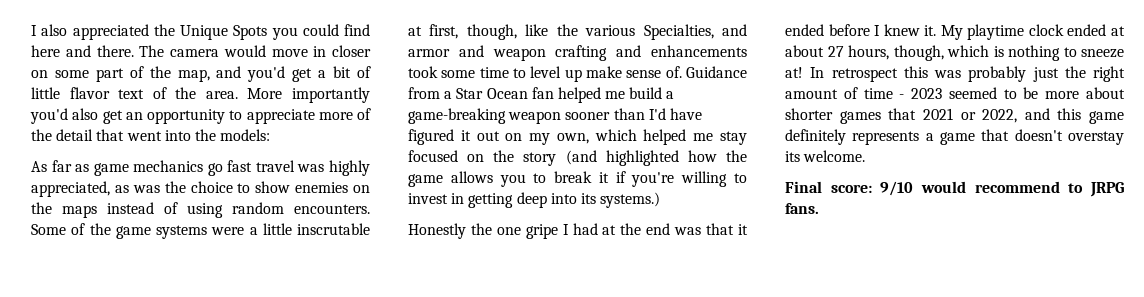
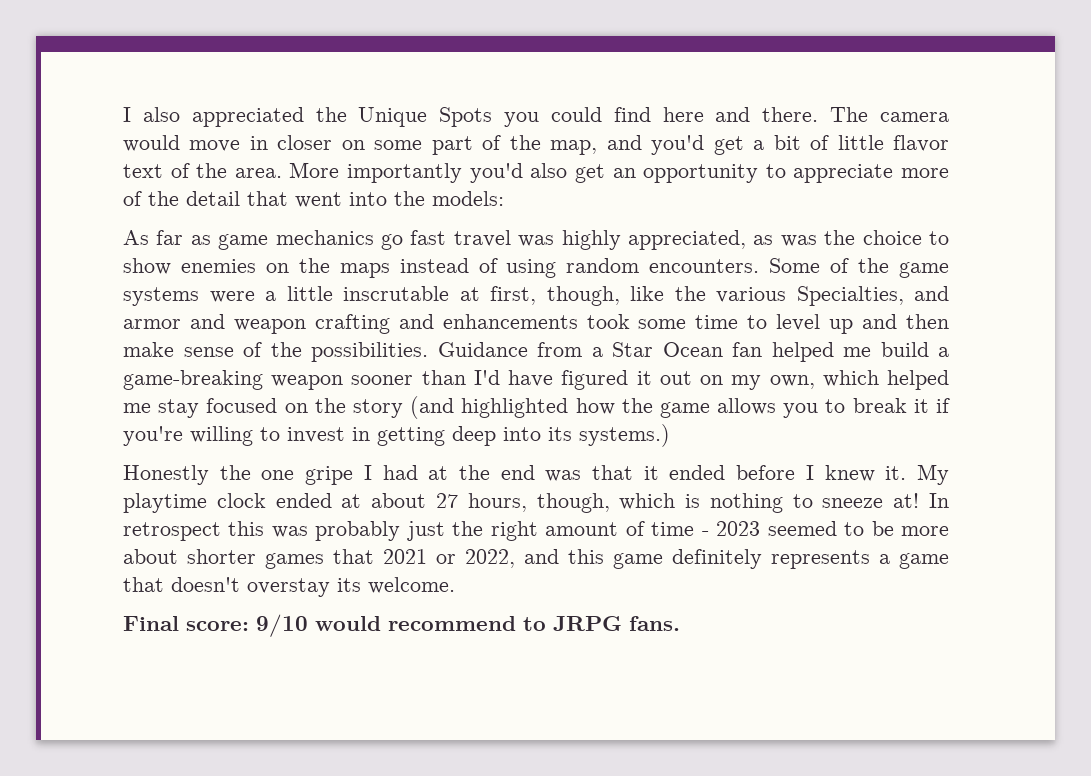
[586,66,682,78] make sense of. -> [862,314,949,329] [123,342,428,362] and then make sense of the possibilities.

